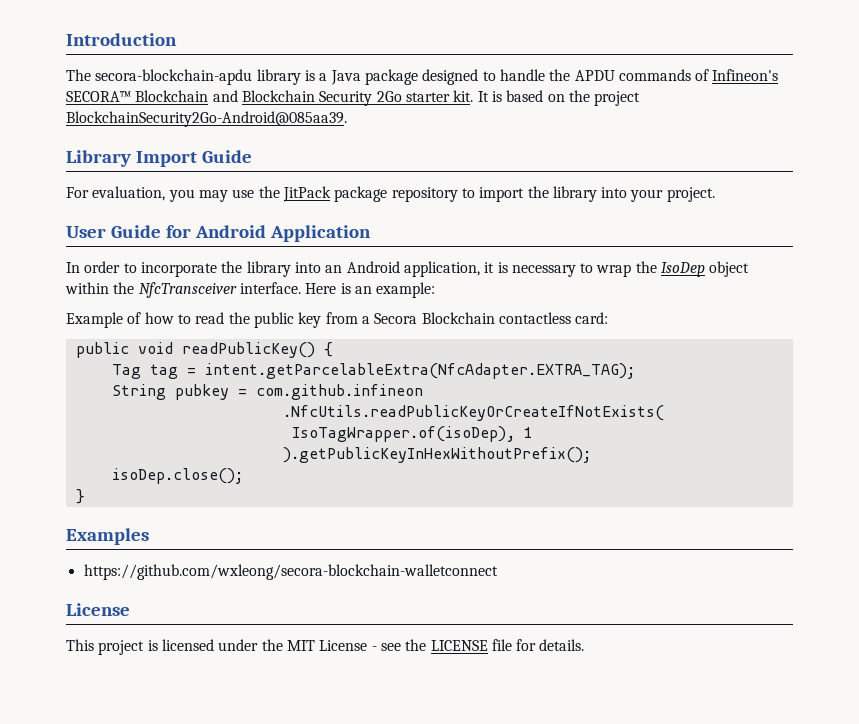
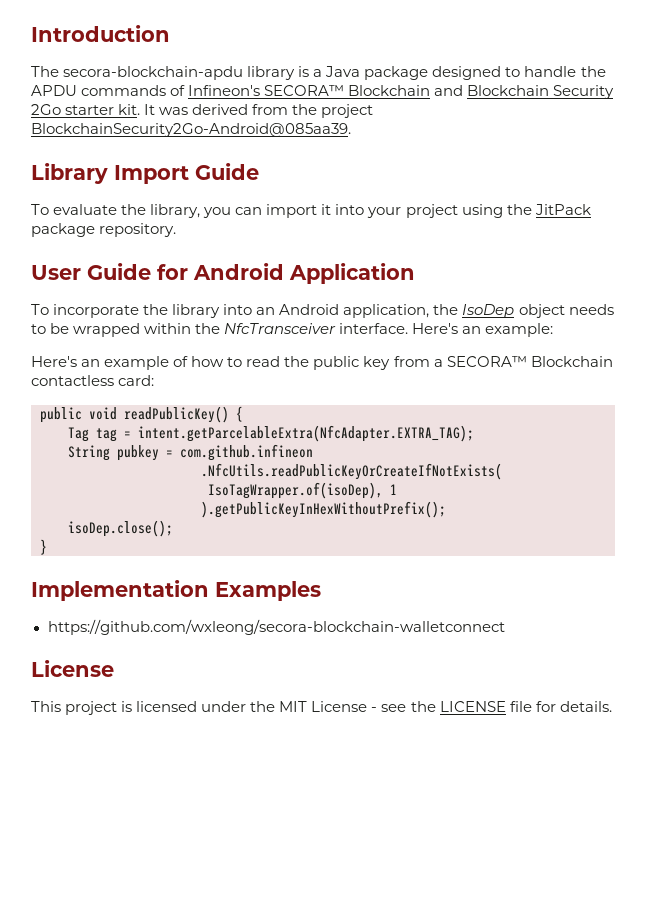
[491,90,565,102] is based on -> [159,104,289,115] was derived from
[66,186,715,202] For evaluation, you may use the JitPack package repository to import the library into your project. -> [31,204,591,218] [31,223,177,237] To evaluate the library, you can import it into your project using the JitPack package repository.
[66,261,137,273] In order to -> [31,304,49,315] To
[484,261,750,277] it is necessary to wrap the IsoDep object -> [433,304,614,318] [31,323,141,337] the IsoDep object needs to be wrapped
[305,283,351,294] Here is -> [412,323,459,334] Here's
[66,312,123,328] Example -> [31,356,170,370] Here's an example
[374,313,418,324] Secora -> [446,356,527,367] SECORA™
(85, 496) none -> [31,580,209,601] Implementation

